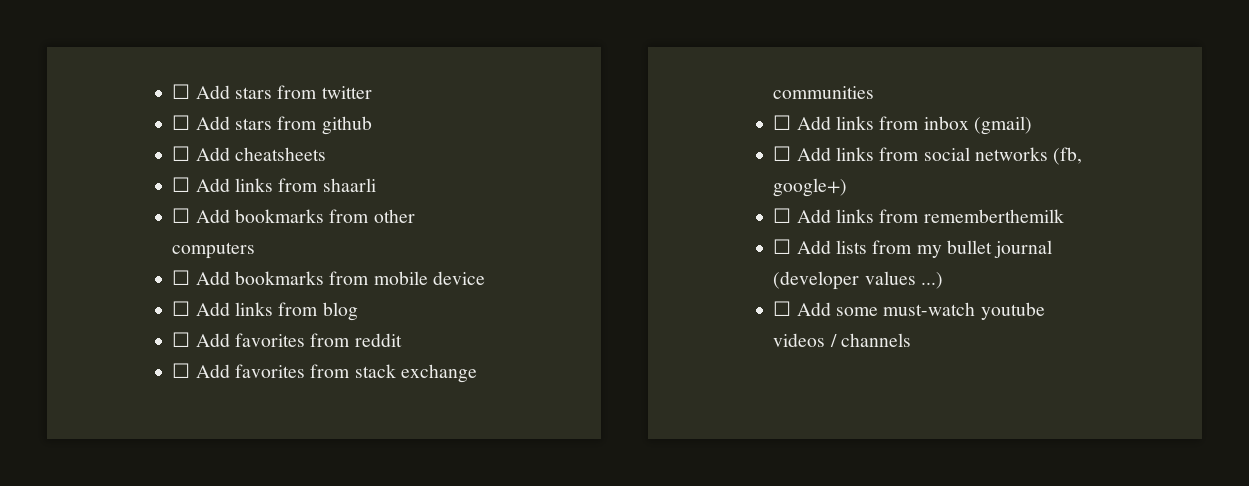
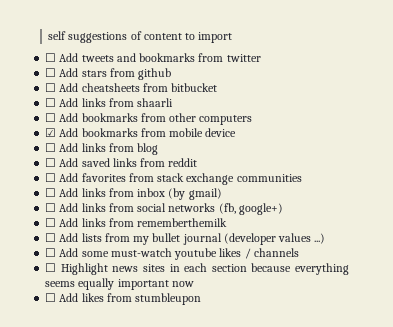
[172,84,272,99] ☐ Add stars -> [48,31,233,43] [45,53,196,62] self suggestions of content to import // ☐ Add tweets and bookmarks
(326, 154) none -> [142,83,218,92] from bitbucket
[172,270,191,285] ☐ -> [45,128,57,137] ☑
[234,333,305,347] favorites -> [81,158,137,167] saved links
[973,116,1032,135] (gmail) -> [168,188,222,200] (by gmail)
[773,333,826,347] videos -> [219,248,242,257] likes
(911, 340) none -> [45,263,349,275] [45,278,194,290] [45,293,202,305] // ☐ Highlight news sites in each section because everything seems equally important now // ☐ Add likes from stumbleupon

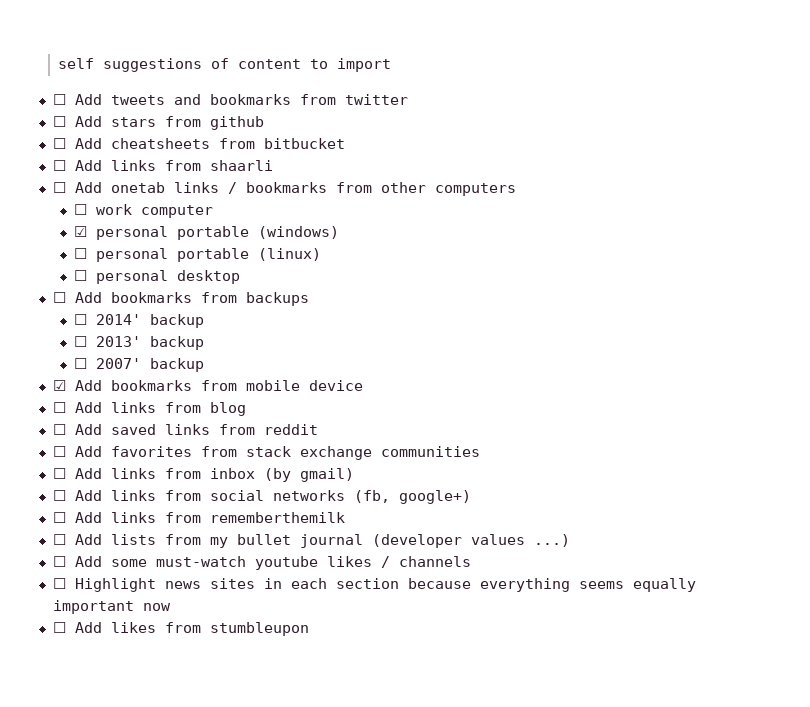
(79, 117) none -> [110,182,237,194] onetab links /
(253, 120) none -> [74,204,214,218] [74,226,340,240] [74,248,322,262] [74,270,241,284] [52,292,309,306] [74,314,205,328] [74,336,205,350] [74,358,205,372] // ☐ work computer // ☑ personal portable (windows) // ☐ personal portable (linux) // ☐ personal desktop // ☐ Add bookmarks from backups // ☐ 2014' backup // ☐ 2013' backup // ☐ 2007' backup

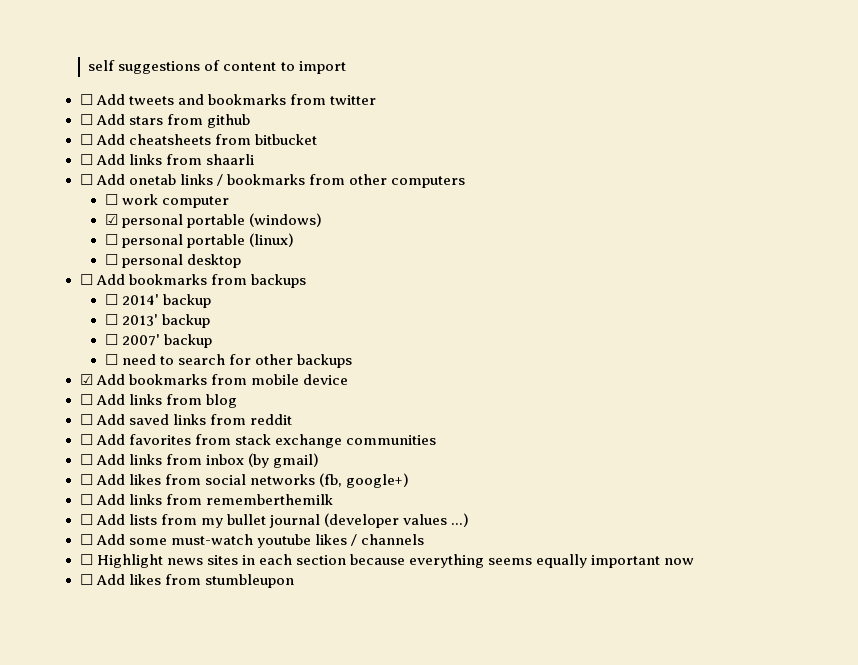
(205, 365) none -> [104,354,353,368] // ☐ need to search for other backups
[110,490,156,501] links -> [128,474,161,485] likes

